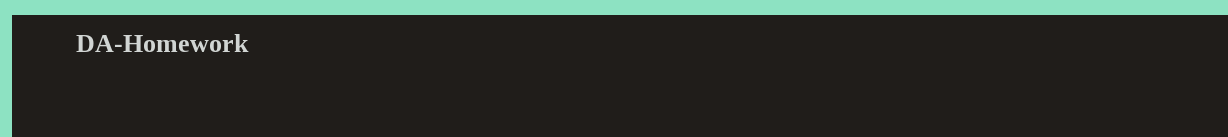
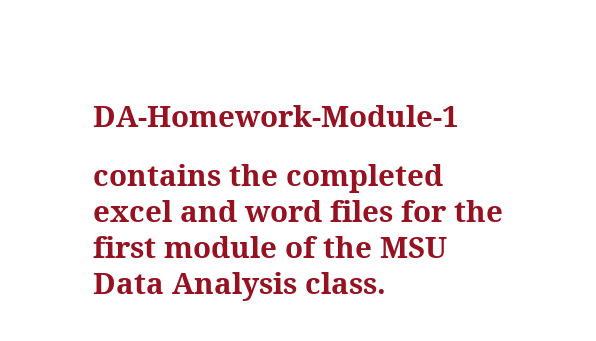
[76,34,249,52] DA-Homework -> [93,105,458,127] [93,164,443,193] [93,200,503,222] [93,236,447,258] [93,272,386,301] DA-Homework-Module-1 // contains the completed excel and word files for the first module of the MSU Data Analysis class.

